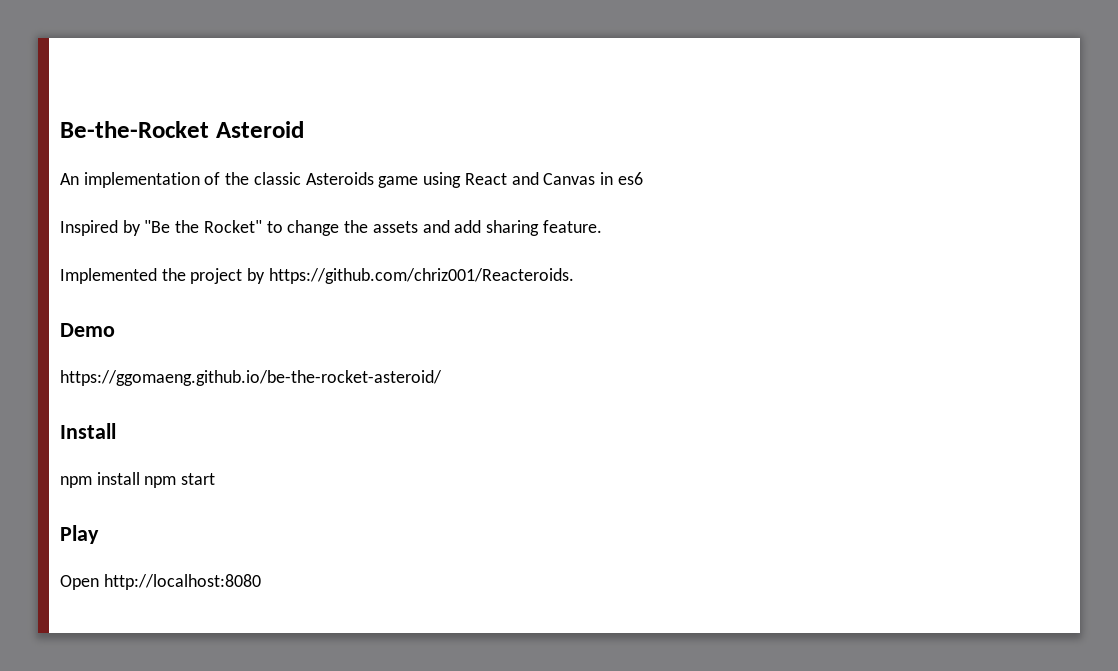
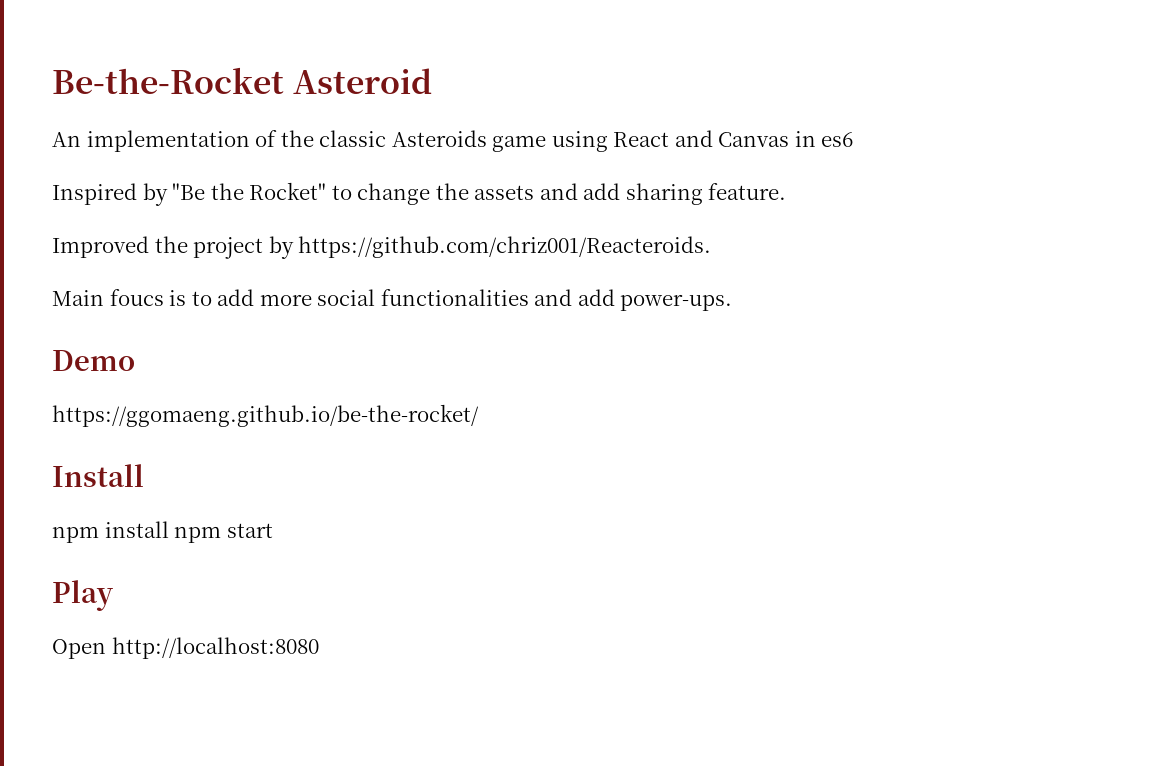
[60,268,157,284] Implemented -> [52,236,149,258] Improved
(574, 276) none -> [52,289,733,311] // Main foucs is to add more social functionalities and add power-ups.
[60,370,442,386] https://ggomaeng.github.io/be-the-rocket-asteroid/ -> [52,404,479,427] https://ggomaeng.github.io/be-the-rocket/

